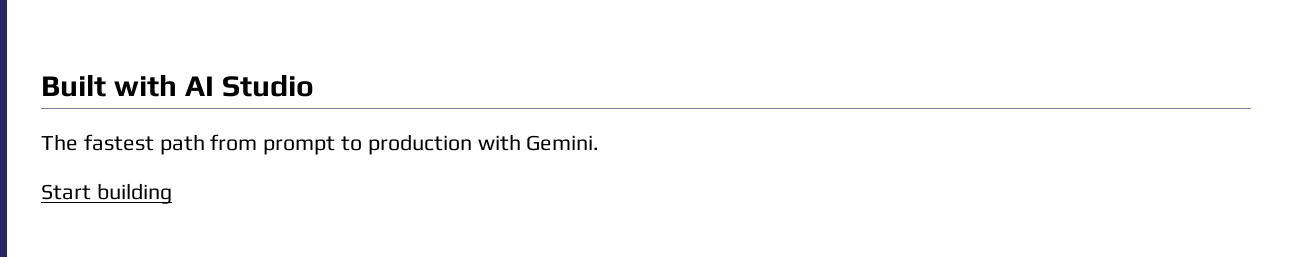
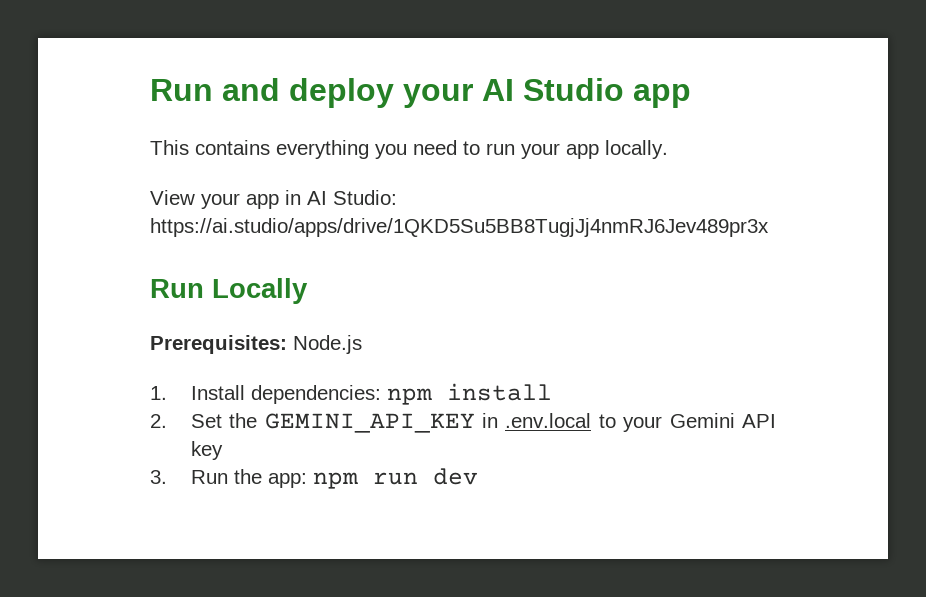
[41,75,315,97] [41,134,600,155] [41,183,172,204] Built with AI Studio // The fastest path from prompt to production with Gemini. // Start building -> [150,78,691,108] [150,140,668,159] [150,190,397,209] [150,218,769,237] [150,278,308,304] [150,335,362,354] [150,383,552,405] [150,413,776,433] [190,441,223,460] [150,468,478,489] Run and deploy your AI Studio app // This contains everything you need to run your app locally. // View your app in AI Studio: https://ai.studio/apps/drive/1QKD5Su5BB8TugjJj4nmRJ6Jev489pr3x // Run Locally // Prerequisites: Node.js // 1. Install dependencies: npm install // 2. Set the GEMINI_API_KEY in .env.local to your Gemini API key // 3. Run the app: npm run dev

